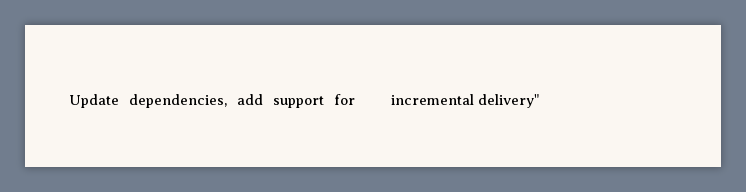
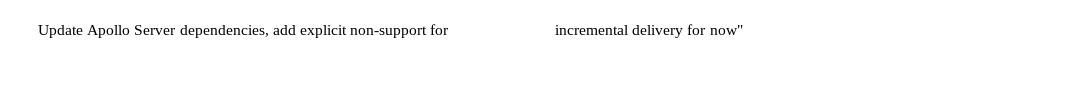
[129,94,539,108] dependencies, add support for incremental delivery" -> [87,24,743,38] Apollo Server dependencies, add explicit non-support for incremental delivery for now"

